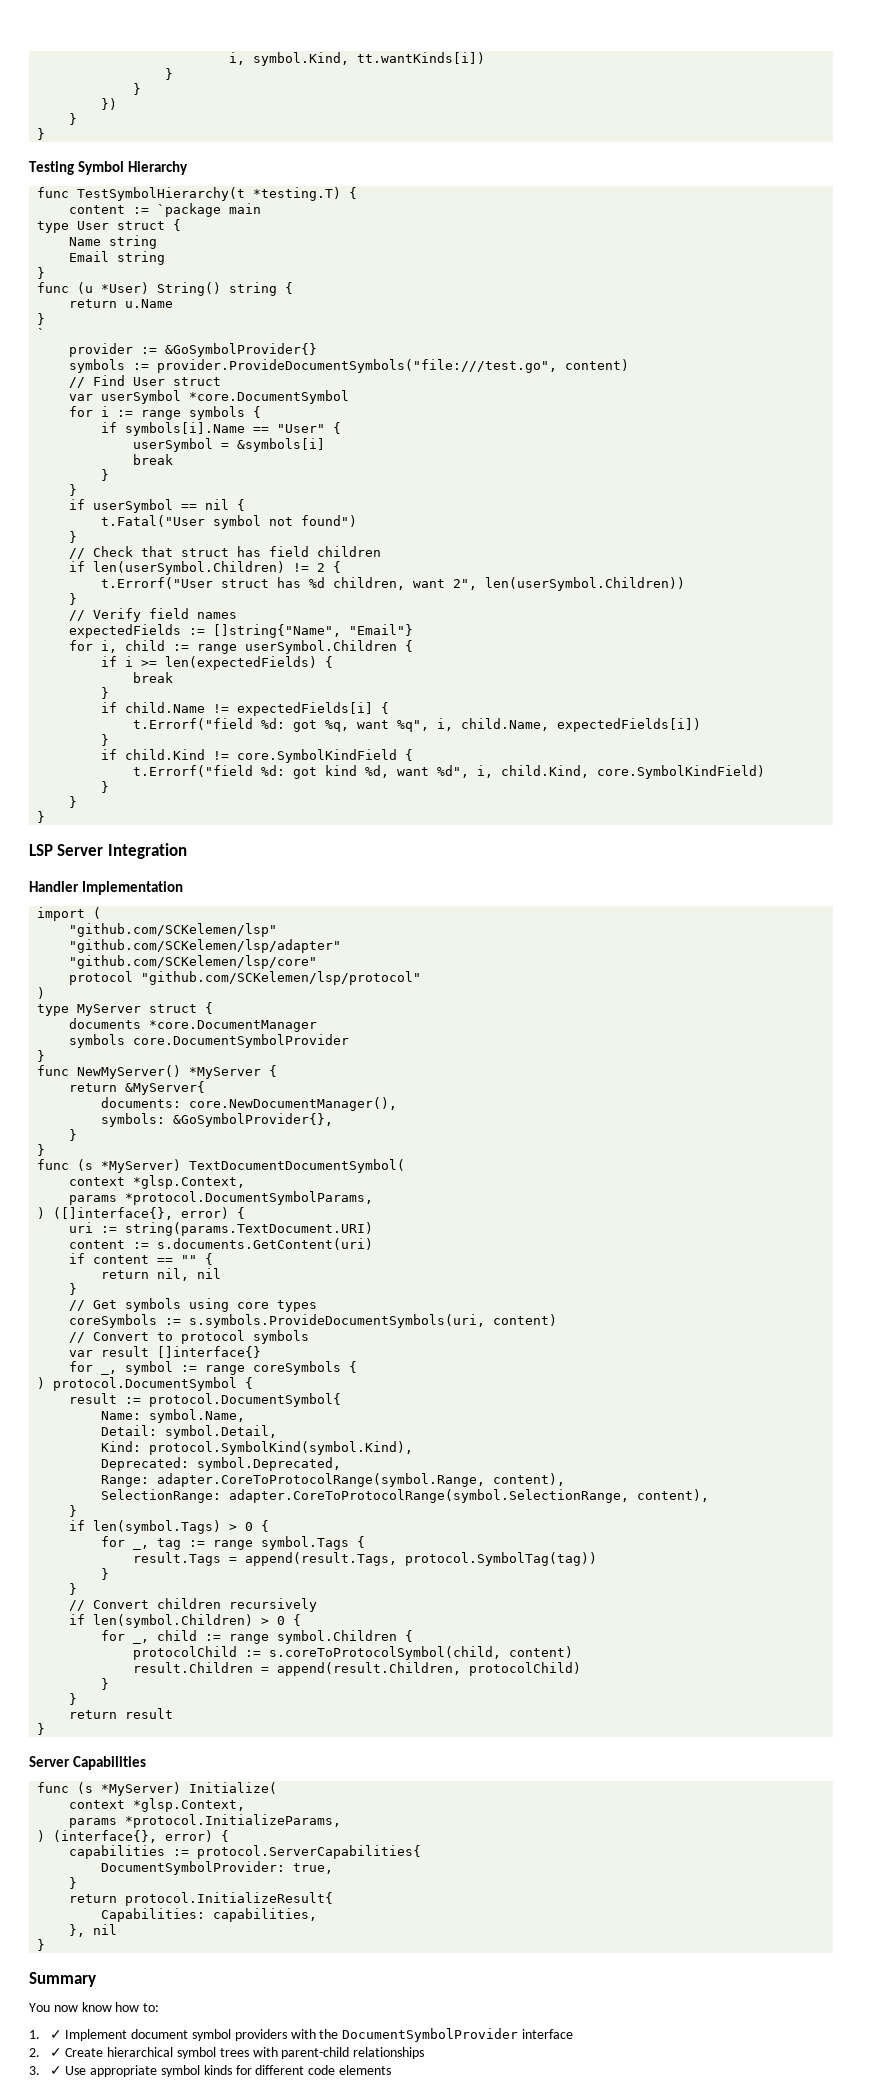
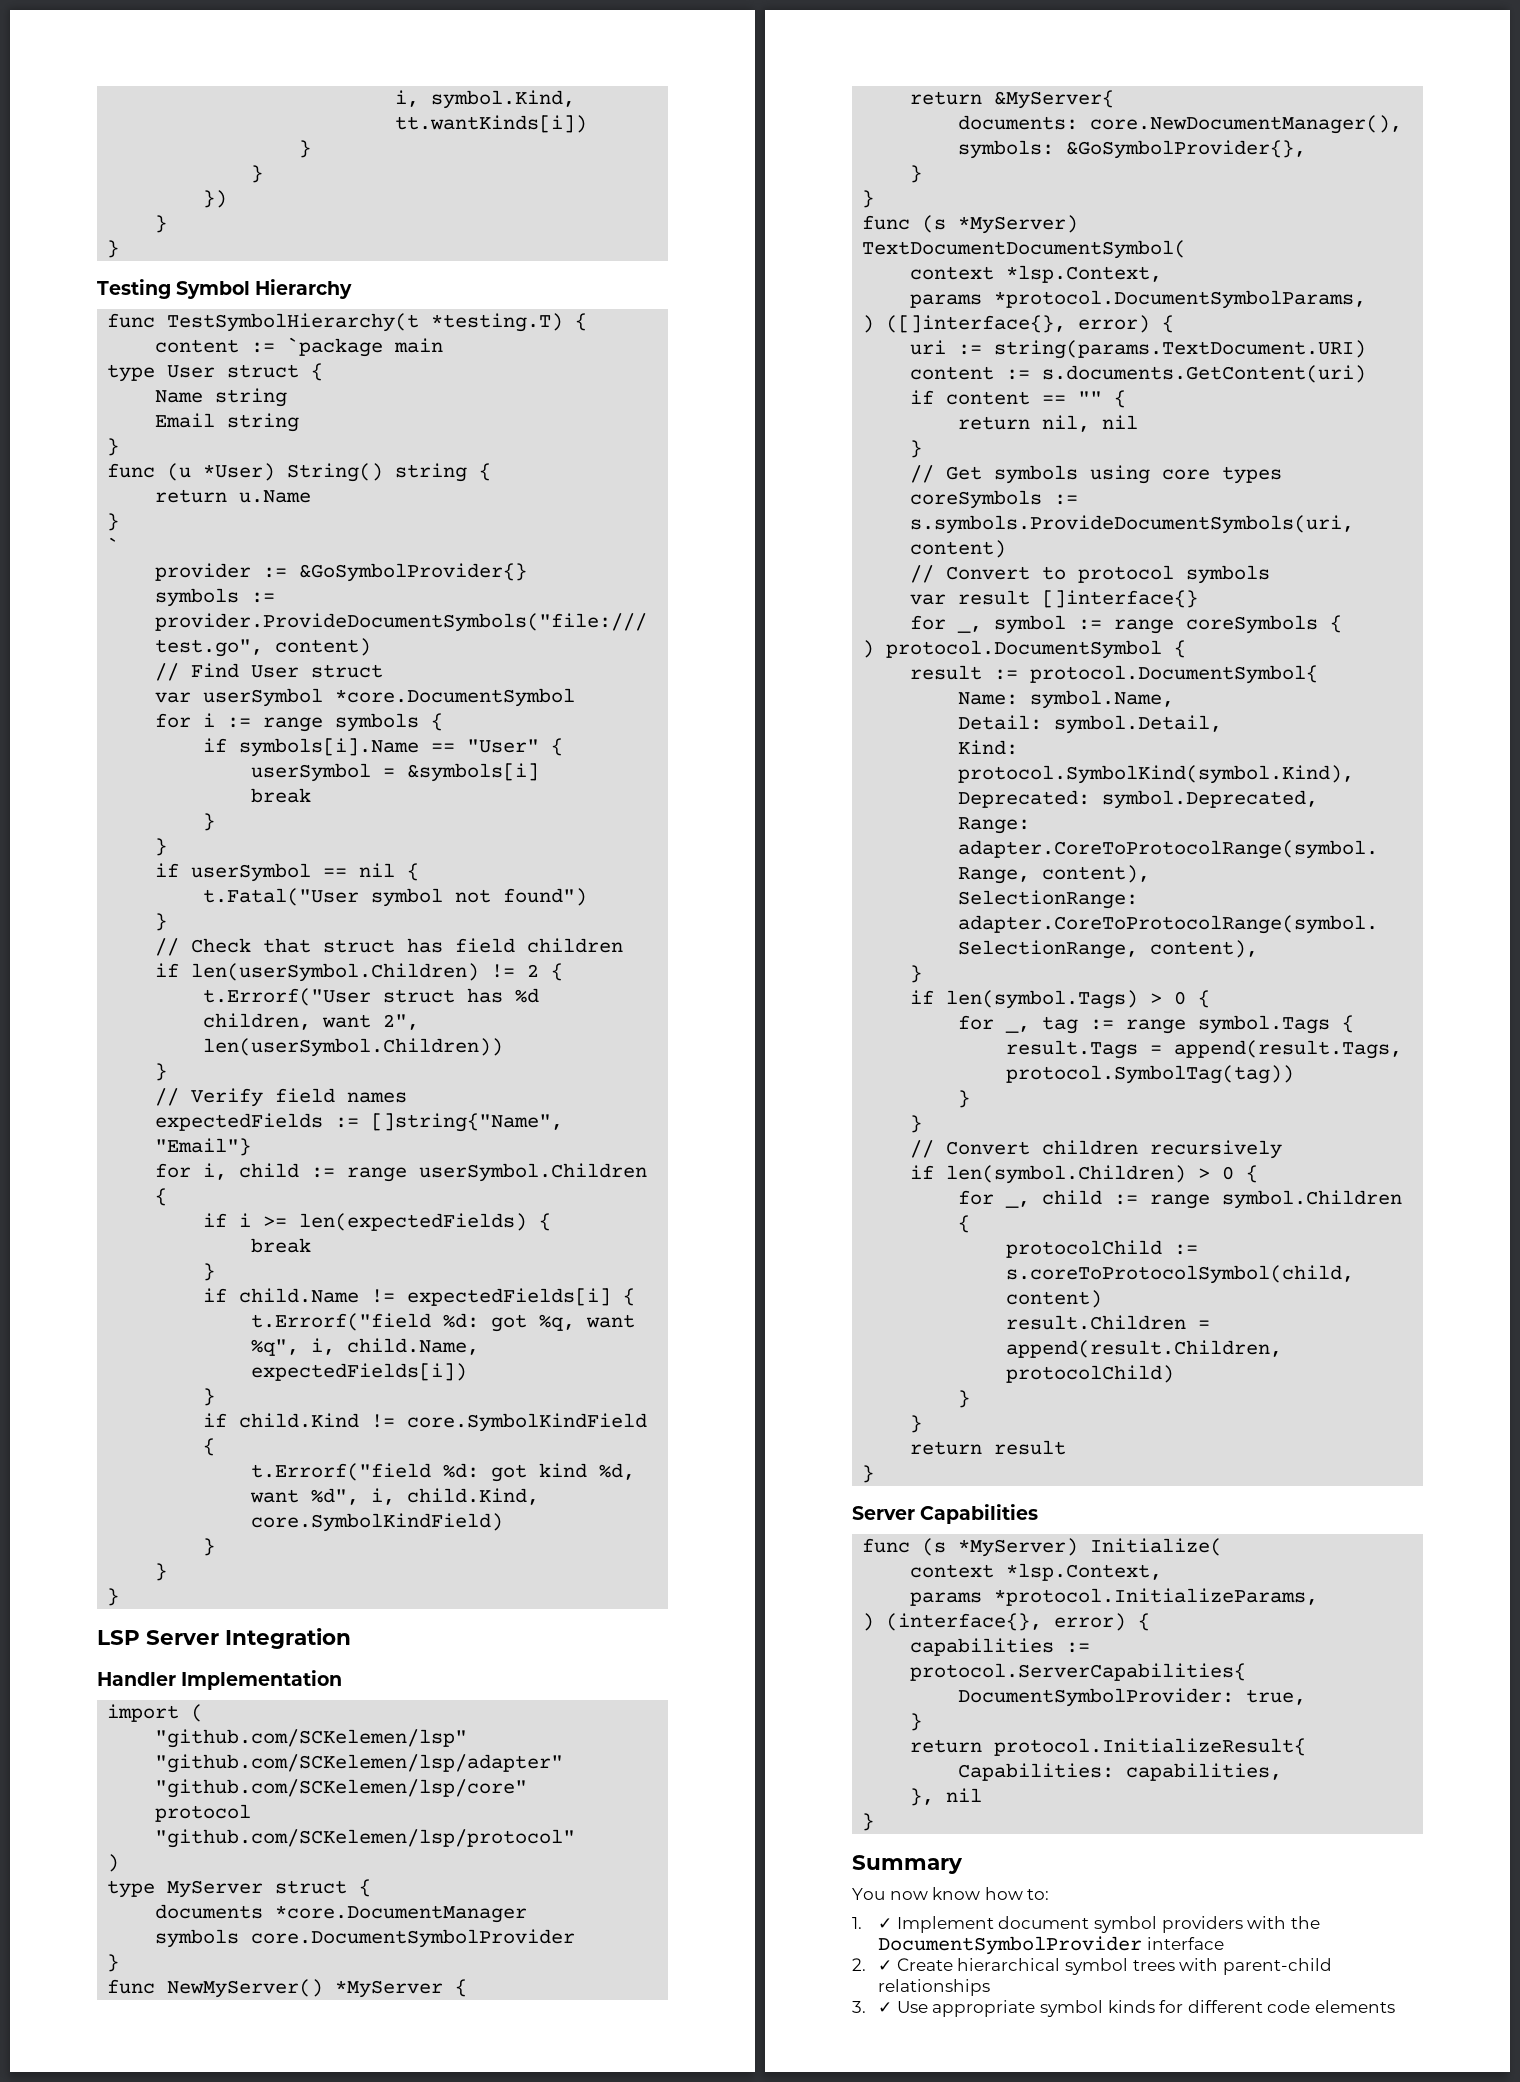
[133,1175,246,1189] *glsp.Context, -> [1006,265,1163,283] *lsp.Context,
[133,1798,246,1812] *glsp.Context, -> [1006,1563,1163,1581] *lsp.Context,

